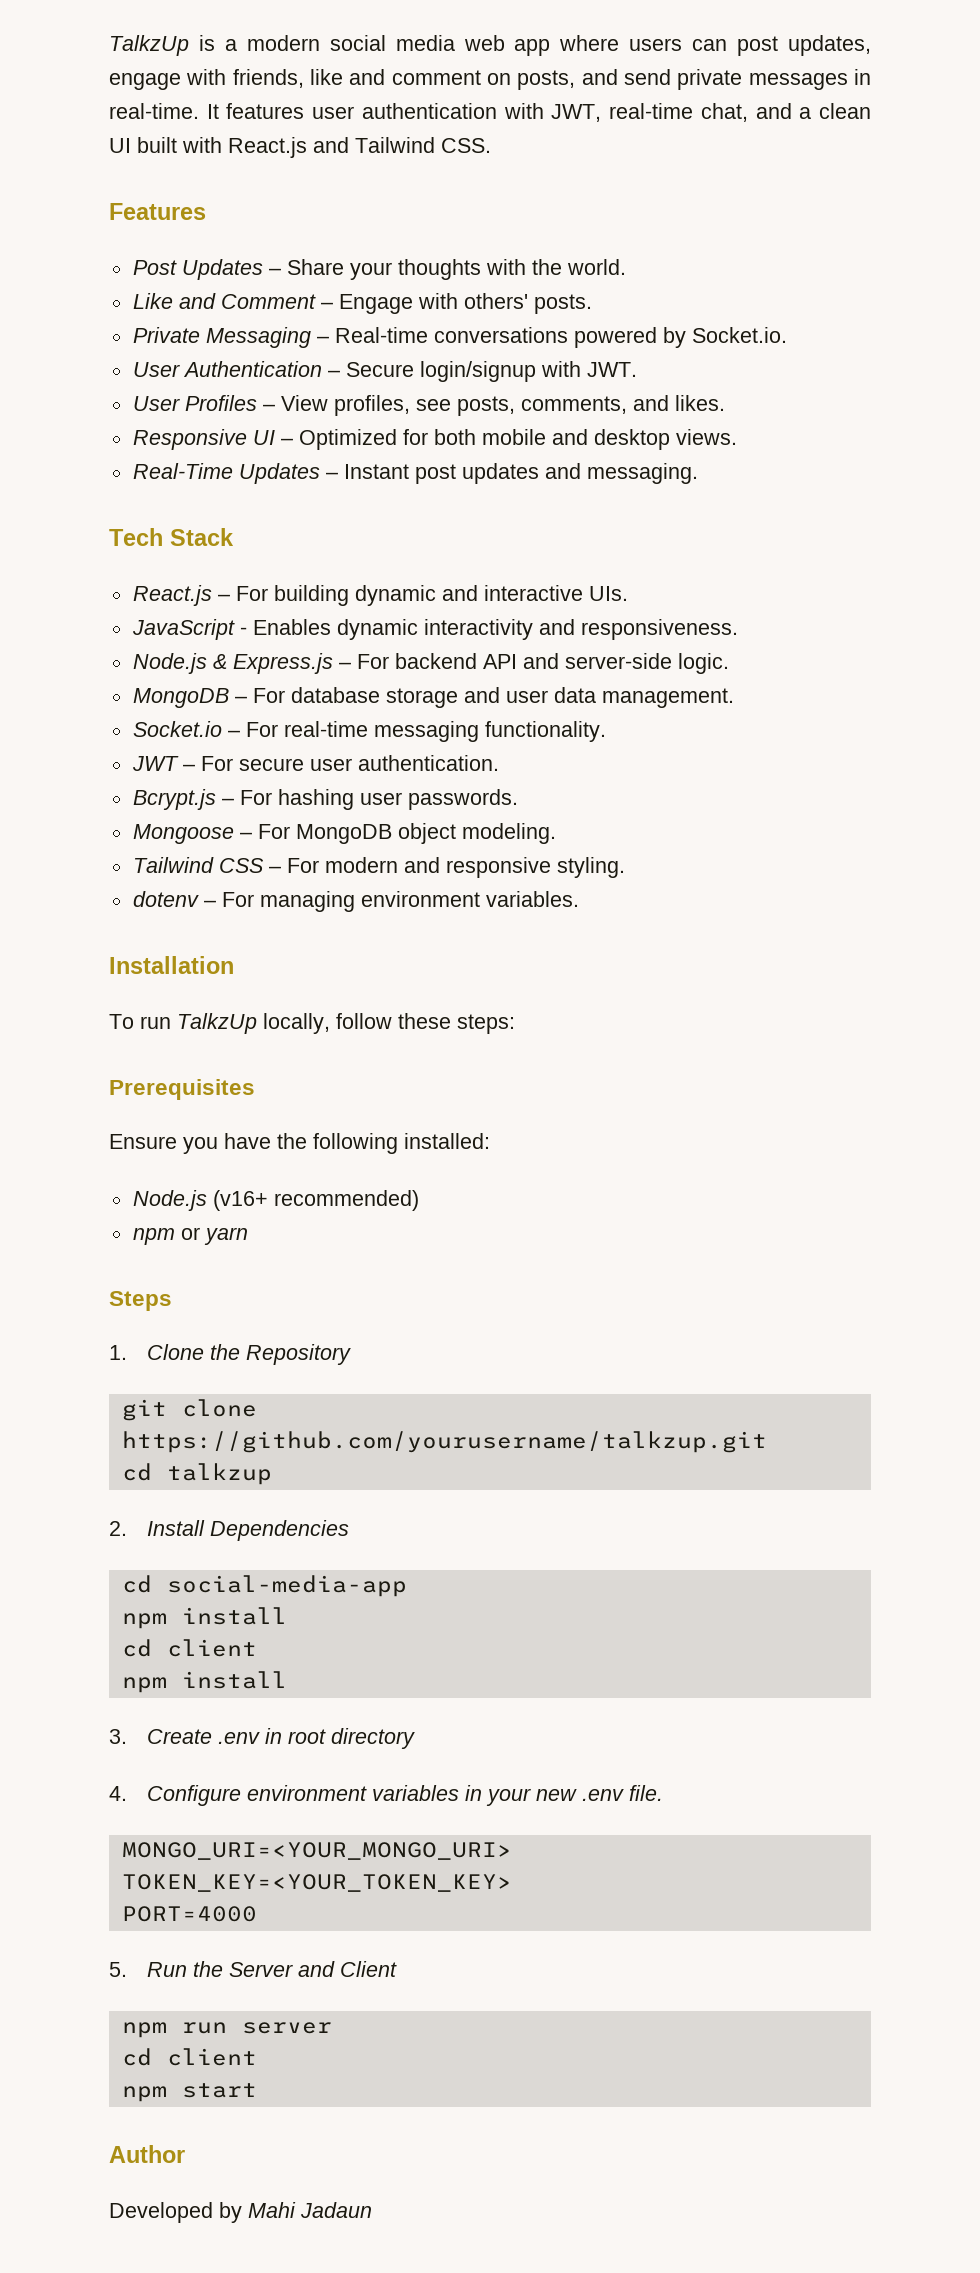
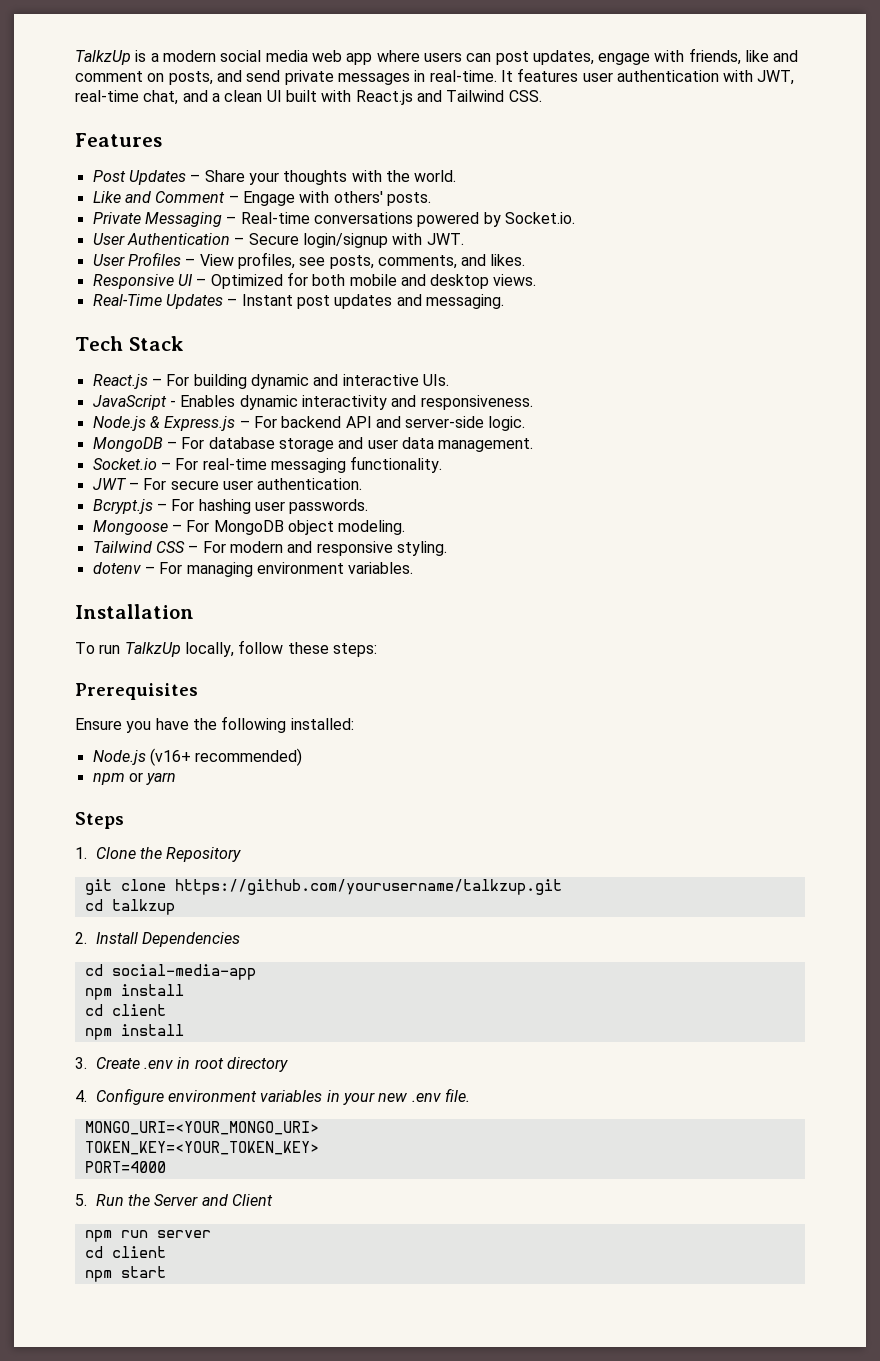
[109,2145,185,2163] [109,2202,372,2223] // Author // Developed by Mahi Jadaun -> (166, 1272) none

